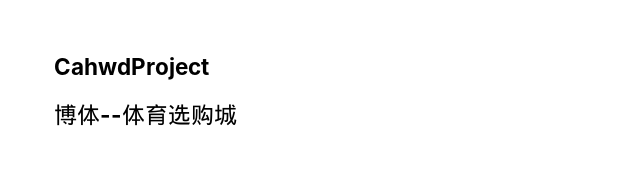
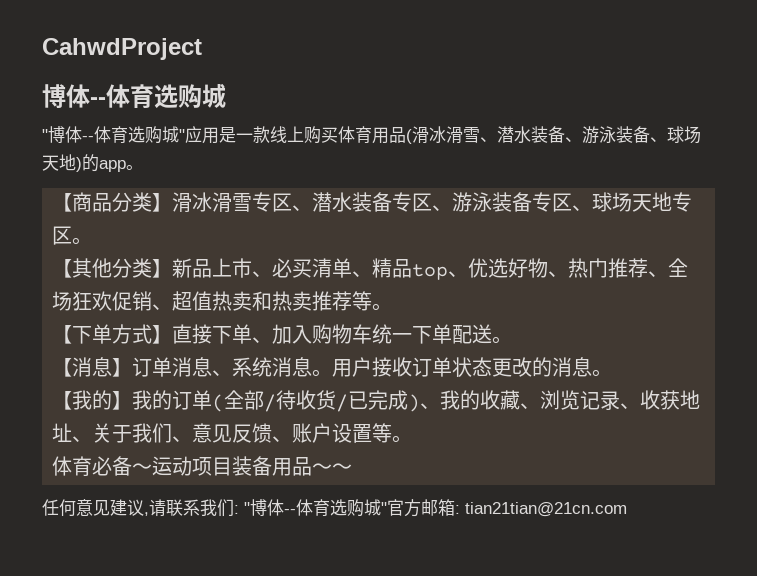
(237, 115) none -> [42,126,701,144] [42,154,143,172] [52,192,693,212] [52,226,93,245] [52,258,689,280] [52,291,393,311] [52,324,513,344] [52,357,613,377] [52,390,701,412] [52,423,413,443] [52,456,353,476] [42,499,627,517] // "博体--体育选购城"应用是一款线上购买体育用品(滑冰滑雪、潜水装备、游泳装备、球场天地)的app。 // 【商品分类】滑冰滑雪专区、潜水装备专区、游泳装备专区、球场天地专区。 // 【其他分类】新品上市、必买清单、精品top、优选好物、热门推荐、全场狂欢促销、超值热卖和热卖推荐等。 // 【下单方式】直接下单、加入购物车统一下单配送。 // 【消息】订单消息、系统消息。用户接收订单状态更改的消息。 // 【我的】我的订单(全部/待收货/已完成)、我的收藏、浏览记录、收获地址、关于我们、意见反馈、账户设置等。 // 体育必备～运动项目装备用品～～ // 任何意见建议,请联系我们: "博体--体育选购城"官方邮箱: tian21tian@21cn.com

